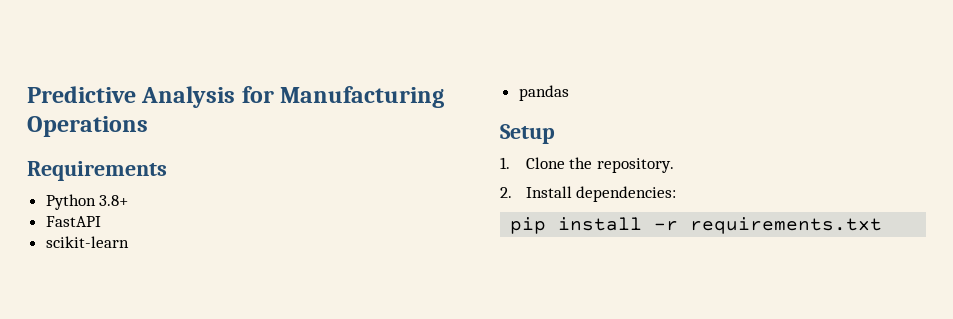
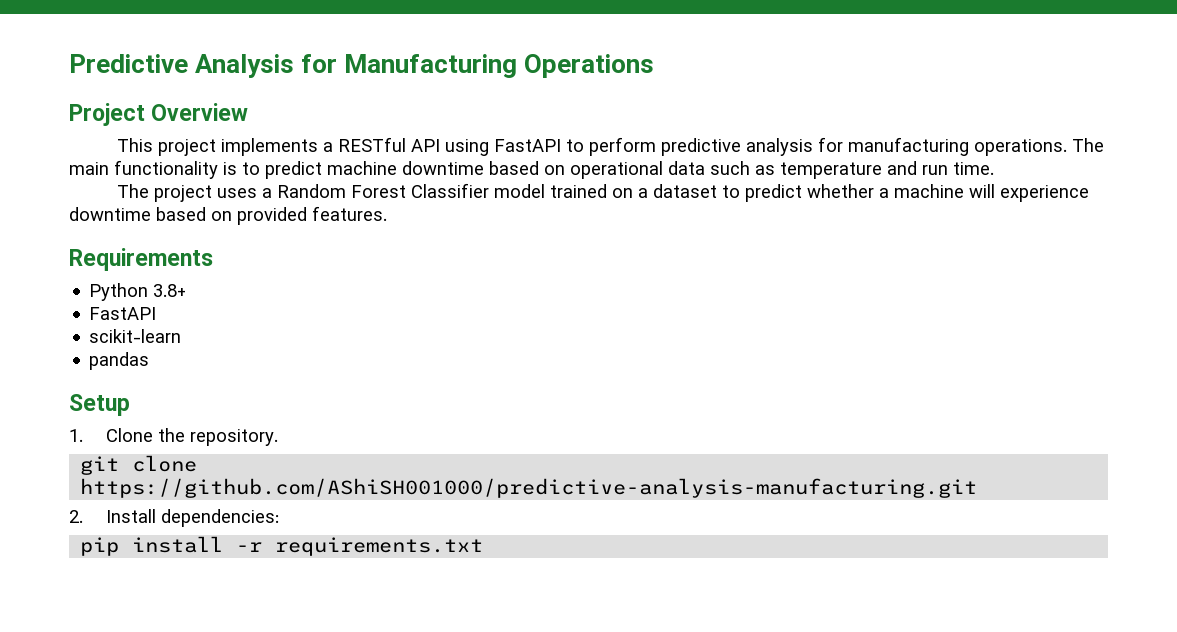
(148, 126) none -> [69,103,249,126] [116,137,1104,156] [69,160,994,179] [116,183,1089,202] [69,206,387,225] // Project Overview // This project implements a RESTful API using FastAPI to perform predictive analysis for manufacturing operations. The main functionality is to predict machine downtime based on operational data such as temperature and run time. // The project uses a Random Forest Classifier model trained on a dataset to predict whether a machine will experience downtime based on provided features.
(674, 165) none -> [80,455,198,475] [80,478,978,498] // git clone https://github.com/AShiSH001000/predictive-analysis-manufacturing.git

